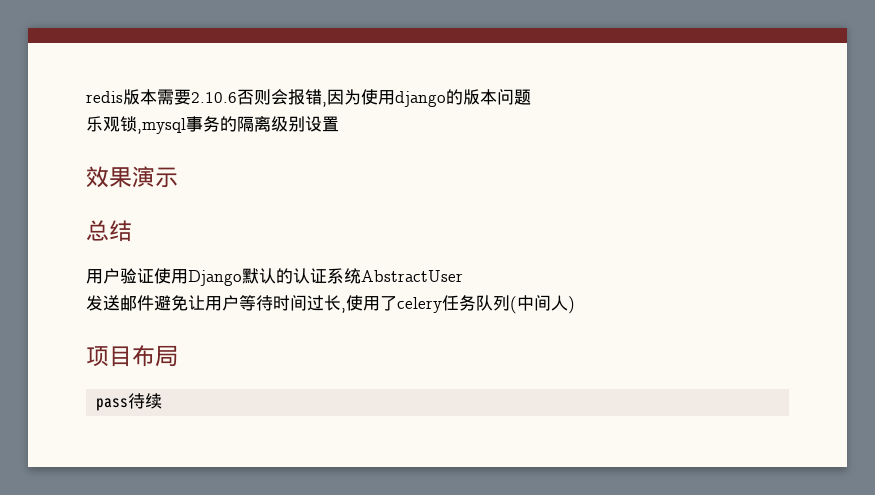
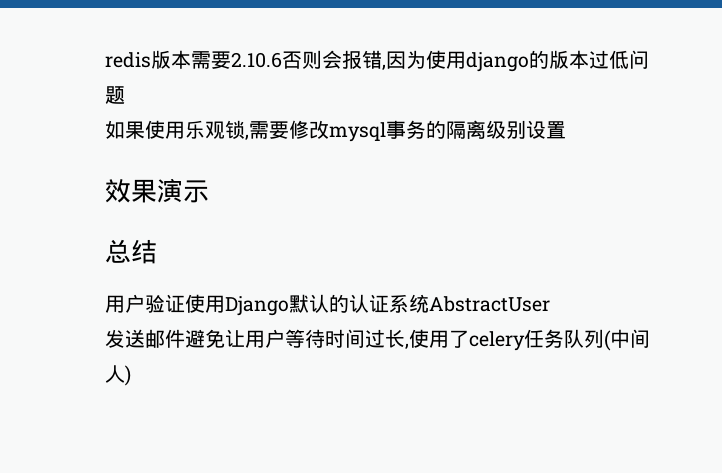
(497, 97) none -> [589,50,629,69] 过低
[86,116,186,134] 乐观锁,mysql -> [105,120,386,142] 如果使用乐观锁,需要修改mysql
[86,345,178,367] [96,393,163,411] // 项目布局 // pass待续 -> (131, 375) none

